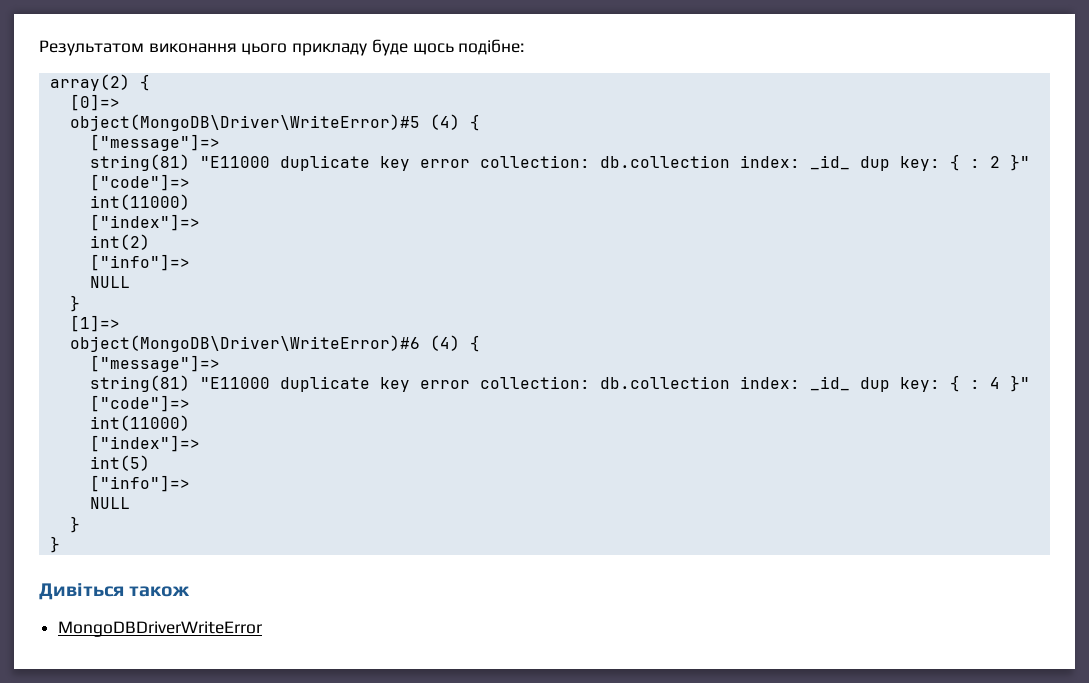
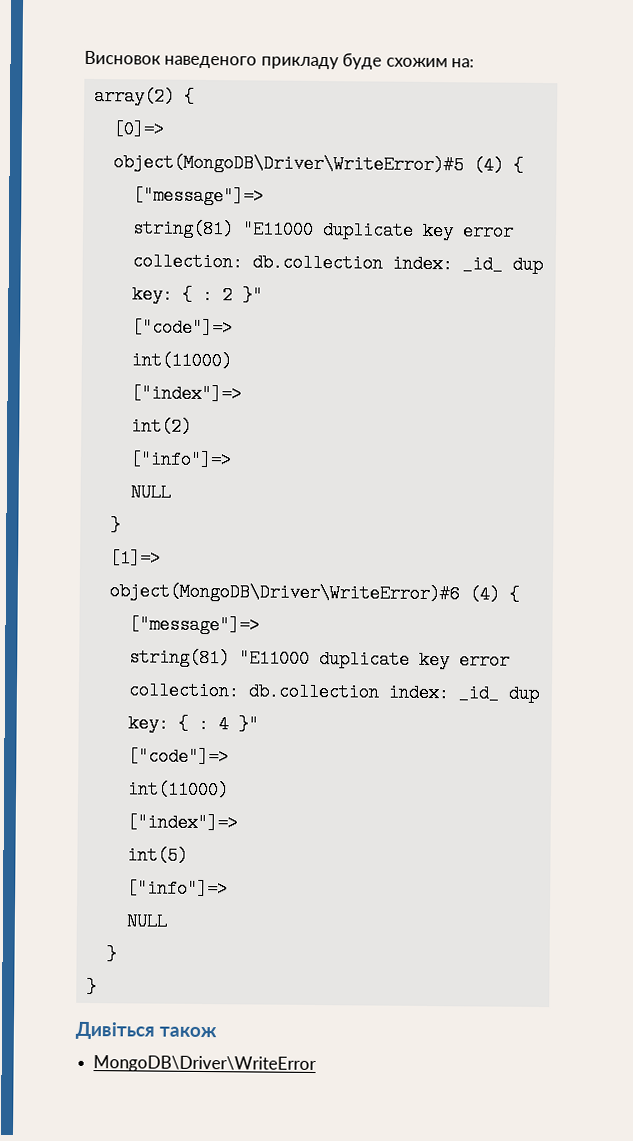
[39,39,525,56] Результатом виконання цього прикладу буде щось подібне: -> [84,50,475,70] Висновок наведеного прикладу буде схожим на:
[58,621,263,637] MongoDBDriverWriteError -> [93,1055,318,1074] MongoDB\Driver\WriteError

